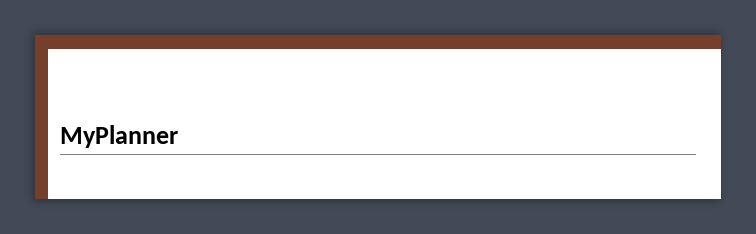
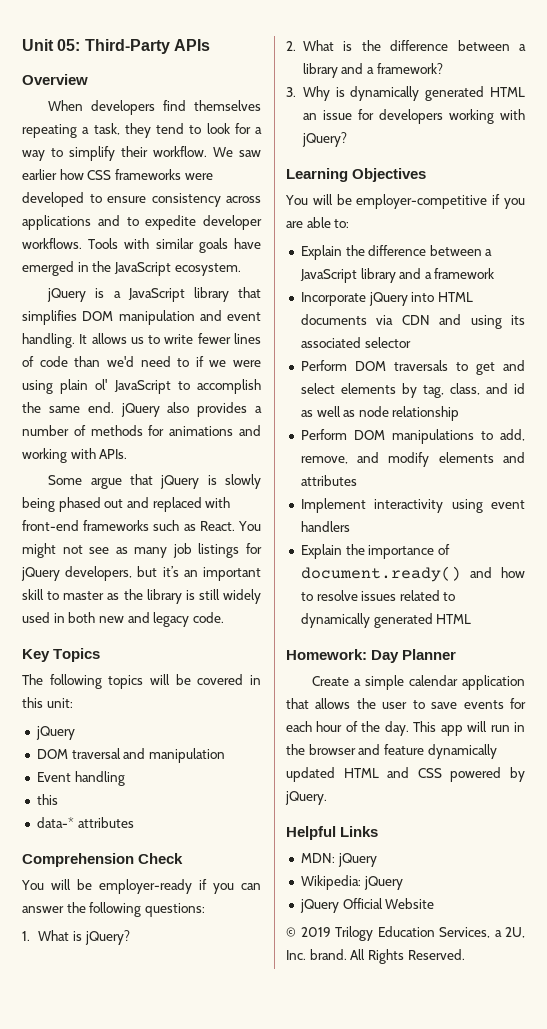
[60,125,178,148] MyPlanner -> [22,39,210,54] [22,74,88,85] [48,100,261,115] [22,123,262,138] [22,146,261,161] [22,169,213,180] [22,192,261,207] [22,215,262,230] [22,238,261,253] [22,261,241,276] [47,287,261,302] [22,310,261,325] [22,333,261,348] [22,356,261,367] [22,379,261,394] [22,402,262,417] [22,425,261,436] [22,448,128,463] [48,474,261,489] [22,497,231,512] [22,520,262,531] [22,543,262,558] [21,566,261,581] [22,589,261,604] [22,612,224,627] [22,648,101,662] [22,674,261,689] [22,697,73,708] [35,726,75,740] [36,748,225,763] [36,771,125,786] [36,794,58,805] [36,817,134,828] [22,853,184,867] [21,879,261,894] [22,902,205,917] [22,930,130,945] [286,40,526,51] [302,63,443,78] [286,86,525,101] [302,109,525,124] [301,132,347,147] [286,168,427,182] [285,194,525,209] [286,217,350,228] [300,245,493,260] [299,268,495,283] [300,292,473,306] [300,314,525,329] [300,337,411,348] [300,360,525,375] [300,383,525,398] [300,406,460,421] [300,429,525,444] [300,452,525,467] [300,475,357,486] [300,498,525,513] [300,521,350,532] [300,544,450,559] [300,566,525,582] [300,590,456,601] [300,613,472,628] [286,649,457,663] [312,675,525,690] [286,698,526,709] [286,721,525,736] [286,744,497,759] [286,767,525,782] [285,791,327,805] [286,826,379,840] [300,853,377,867] [300,875,403,890] [299,898,435,913] [286,926,525,941] [286,949,465,964] Unit 05: Third-Party APIs // Overview // When developers find themselves repeating a task, they tend to look for a way to simplify their workflow. We saw earlier how CSS frameworks were developed to ensure consistency across applications and to expedite developer workflows. Tools with similar goals have emerged in the JavaScript ecosystem. // jQuery is a JavaScript library that simplifies DOM manipulation and event handling. It allows us to write fewer lines of code than we'd need to if we were using plain ol' JavaScript to accomplish the same end. jQuery also provides a number of methods for animations and working with APIs. // Some argue that jQuery is slowly being phased out and replaced with front-end frameworks such as React. You might not see as many job listings for jQuery developers, but it’s an important skill to master as the library is still widely used in both new and legacy code. // Key Topics // The following topics will be covered in this unit: // jQuery // DOM traversal and manipulation // Event handling // this // data-* attributes // Comprehension Check // You will be employer-ready if you can answer the following questions: // 1. What is jQuery? // 2. What is the difference between a library and a framework? // 3. Why is dynamically generated HTML an issue for developers working with jQuery? // Learning Objectives // You will be employer-competitive if you are able to: // Explain the difference between a JavaScript library and a framework // Incorporate jQuery into HTML documents via CDN and using its associated selector // Perform DOM traversals to get and select elements by tag, class, and id as well as node relationship // Perform DOM manipulations to add, remove, and modify elements and attributes // Implement interactivity using event handlers // Explain the importance of document.ready() and how to resolve issues related to dynamically generated HTML // Homework: Day Planner // Create a simple calendar application that allows the user to save events for each hour of the day. This app will run in the browser and feature dynamically updated HTML and CSS powered by jQuery. // Helpful Links // MDN: jQuery // Wikipedia: jQuery // jQuery Official Website // © 2019 Trilogy Education Services, a 2U, Inc. brand. All Rights Reserved.

